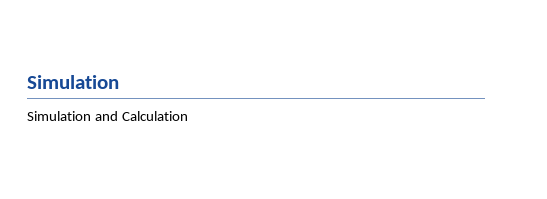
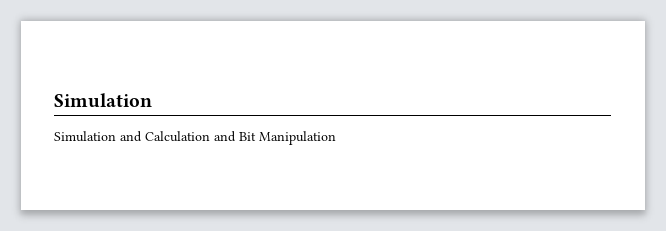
(188, 116) none -> [214,131,336,145] and Bit Manipulation

